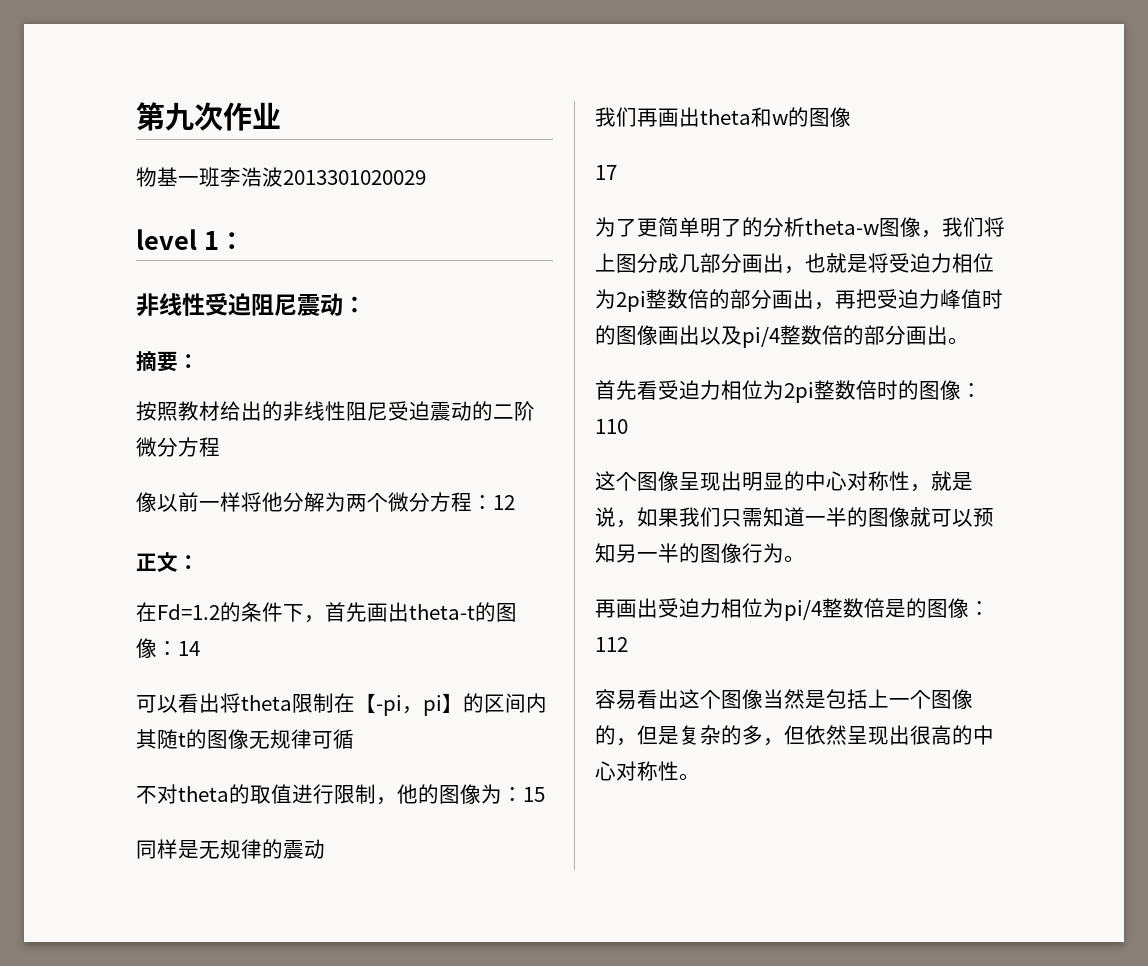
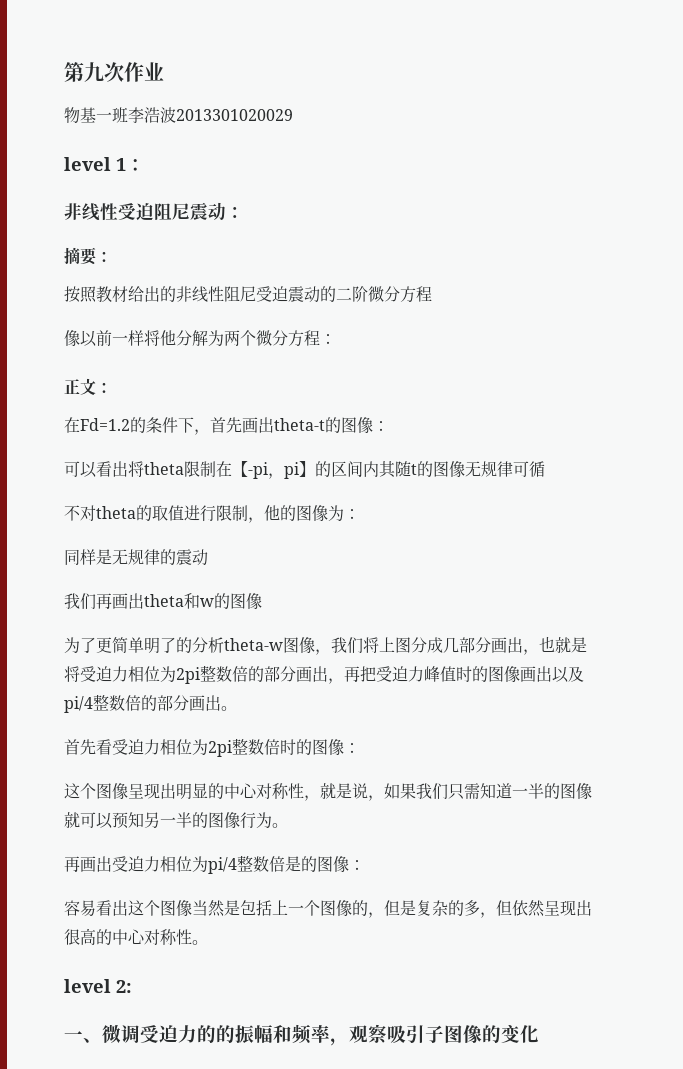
[493,495,515,510] 12 -> (336, 339) none
[178,641,200,656] 14 -> (389, 426) none
[523,787,545,802] 15 -> (360, 514) none
[595,165,617,180] // 17 -> (262, 601) none
[595,419,628,434] 110 -> (360, 748) none
[595,637,628,652] 112 -> (365, 865) none
(700, 777) none -> [64,979,132,993] [64,1024,539,1046] // level 2: // 一、微调受迫力的的振幅和频率，观察吸引子图像的变化

